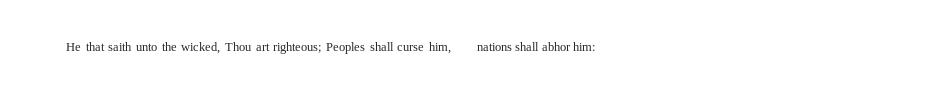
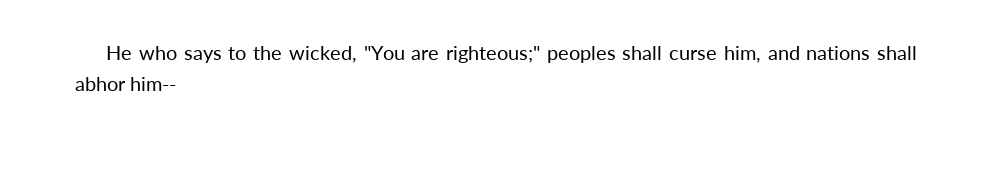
[85,42,365,54] that saith unto the wicked, Thou art righteous; Peoples -> [138,46,616,63] who says to the wicked, "You are righteous;" peoples
(452, 48) none -> [767,46,800,60] and
[573,42,596,51] him: -> [130,77,177,91] him--

